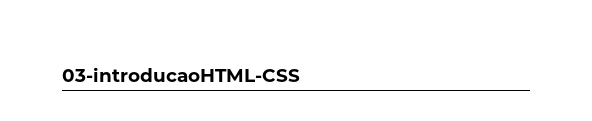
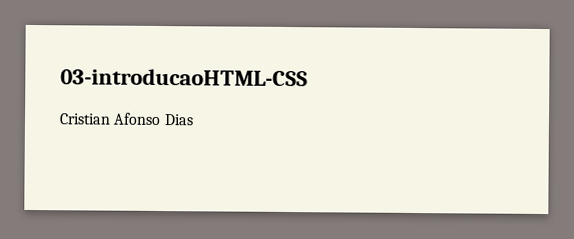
(300, 74) none -> [59,112,194,126] // Cristian Afonso Dias

